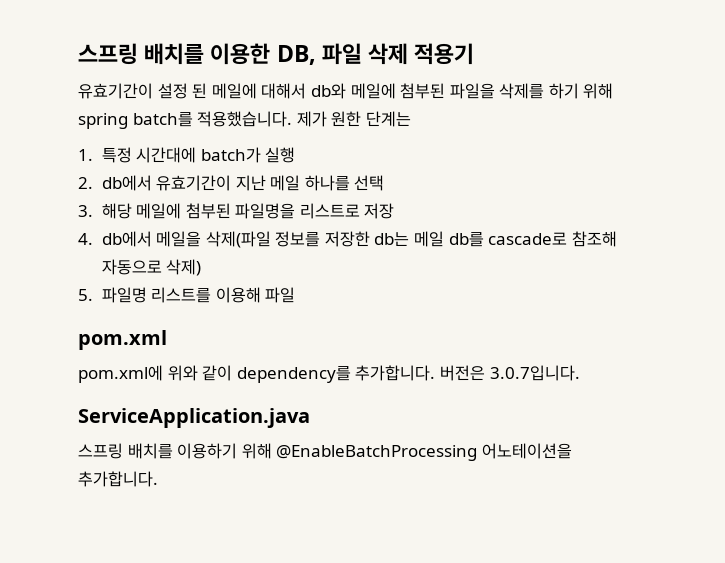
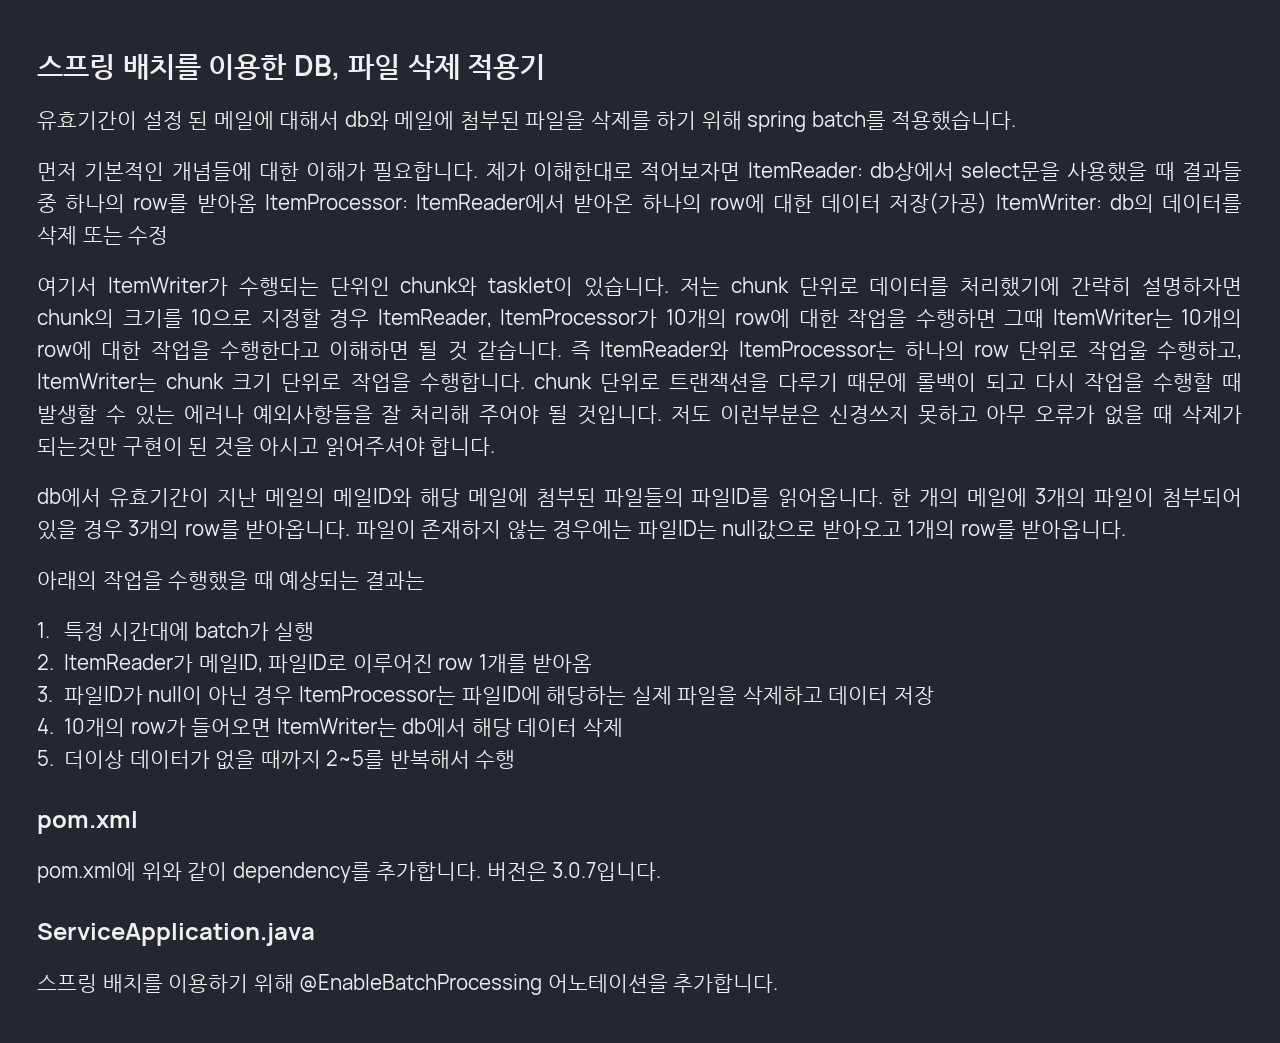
[296,111,411,127] 제가 원한 단계는 -> [37,162,1242,182] [37,192,1242,214] [37,226,169,245] [37,276,1242,297] [37,309,1242,328] [37,340,1242,361] [37,373,1242,392] [37,405,1243,425] [37,437,496,457] [37,488,1242,507] [37,520,1127,540] [37,571,425,591] // 먼저 기본적인 개념들에 대한 이해가 필요합니다. 제가 이해한대로 적어보자면 ItemReader: db상에서 select문을 사용했을 때 결과들 중 하나의 row를 받아옴 ItemProcessor: ItemReader에서 받아온 하나의 row에 대한 데이터 저장(가공) ItemWriter: db의 데이터를 삭제 또는 수정 // 여기서 ItemWriter가 수행되는 단위인 chunk와 tasklet이 있습니다. 저는 chunk 단위로 데이터를 처리했기에 간략히 설명하자면 chunk의 크기를 10으로 지정할 경우 ItemReader, ItemProcessor가 10개의 row에 대한 작업을 수행하면 그때 ItemWriter는 10개의 row에 대한 작업을 수행한다고 이해하면 될 것 같습니다. 즉 ItemReader와 ItemProcessor는 하나의 row 단위로 작업울 수행하고, ItemWriter는 chunk 크기 단위로 작업을 수행합니다. chunk 단위로 트랜잭션을 다루기 때문에 롤백이 되고 다시 작업을 수행할 때 발생할 수 있는 에러나 예외사항들을 잘 처리해 주어야 될 것입니다. 저도 이런부분은 신경쓰지 못하고 아무 오류가 없을 때 삭제가 되는것만 구현이 된 것을 아시고 읽어주셔야 합니다. // db에서 유효기간이 지난 메일의 메일ID와 해당 메일에 첨부된 파일들의 파일ID를 읽어옵니다. 한 개의 메일에 3개의 파일이 첨부되어 있을 경우 3개의 row를 받아옵니다. 파일이 존재하지 않는 경우에는 파일ID는 null값으로 받아오고 1개의 row를 받아옵니다. // 아래의 작업을 수행했을 때 예상되는 결과는
[101,175,385,191] [78,203,395,219] [78,231,617,248] [101,259,202,276] [78,287,296,303] db에서 유효기간이 지난 메일 하나를 선택 // 3. 해당 메일에 첨부된 파일명을 리스트로 저장 // 4. db에서 메일을 삭제(파일 정보를 저장한 db는 메일 db를 cascade로 참조해 자동으로 삭제) // 5. 파일명 리스트를 이용해 파일 -> [64,654,593,673] [37,686,934,705] [37,718,623,737] [37,750,516,770] ItemReader가 메일ID, 파일ID로 이루어진 row 1개를 받아옴 // 3. 파일ID가 null이 아닌 경우 ItemProcessor는 파일ID에 해당하는 실제 파일을 삭제하고 데이터 저장 // 4. 10개의 row가 들어오면 ItemWriter는 db에서 해당 데이터 삭제 // 5. 더이상 데이터가 없을 때까지 2~5를 반복해서 수행

